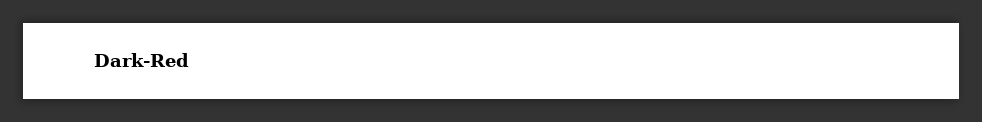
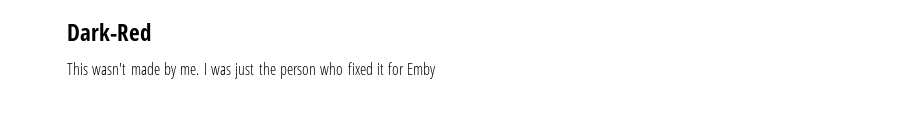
(189, 60) none -> [67,62,437,79] // This wasn't made by me. I was just the person who fixed it for Emby

